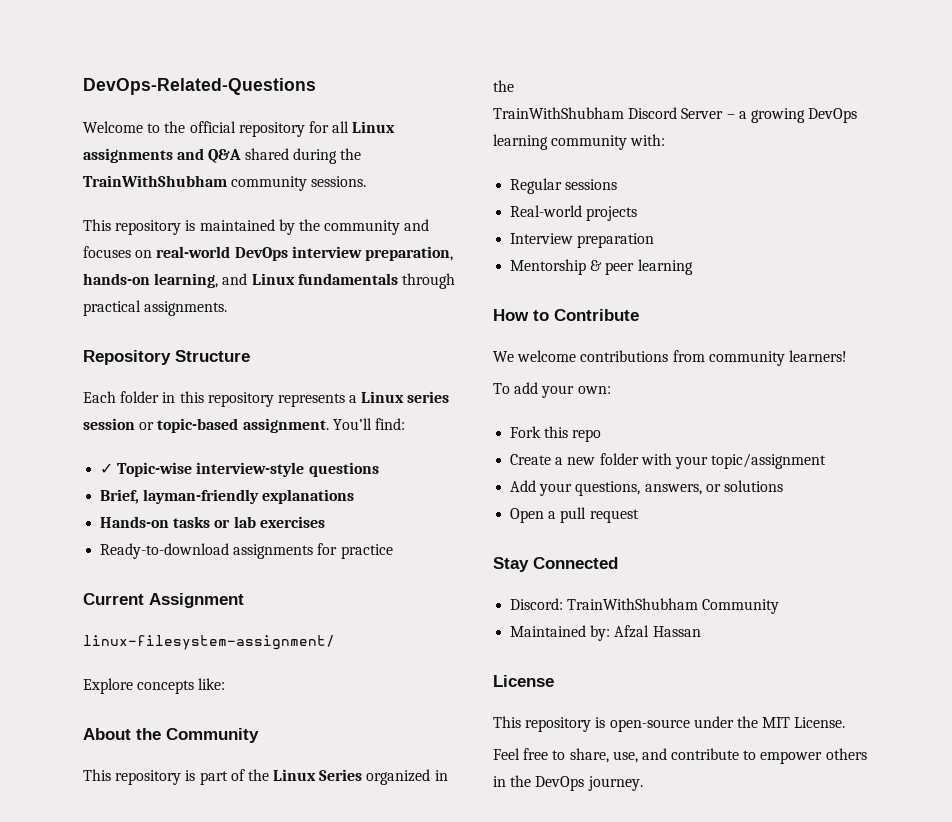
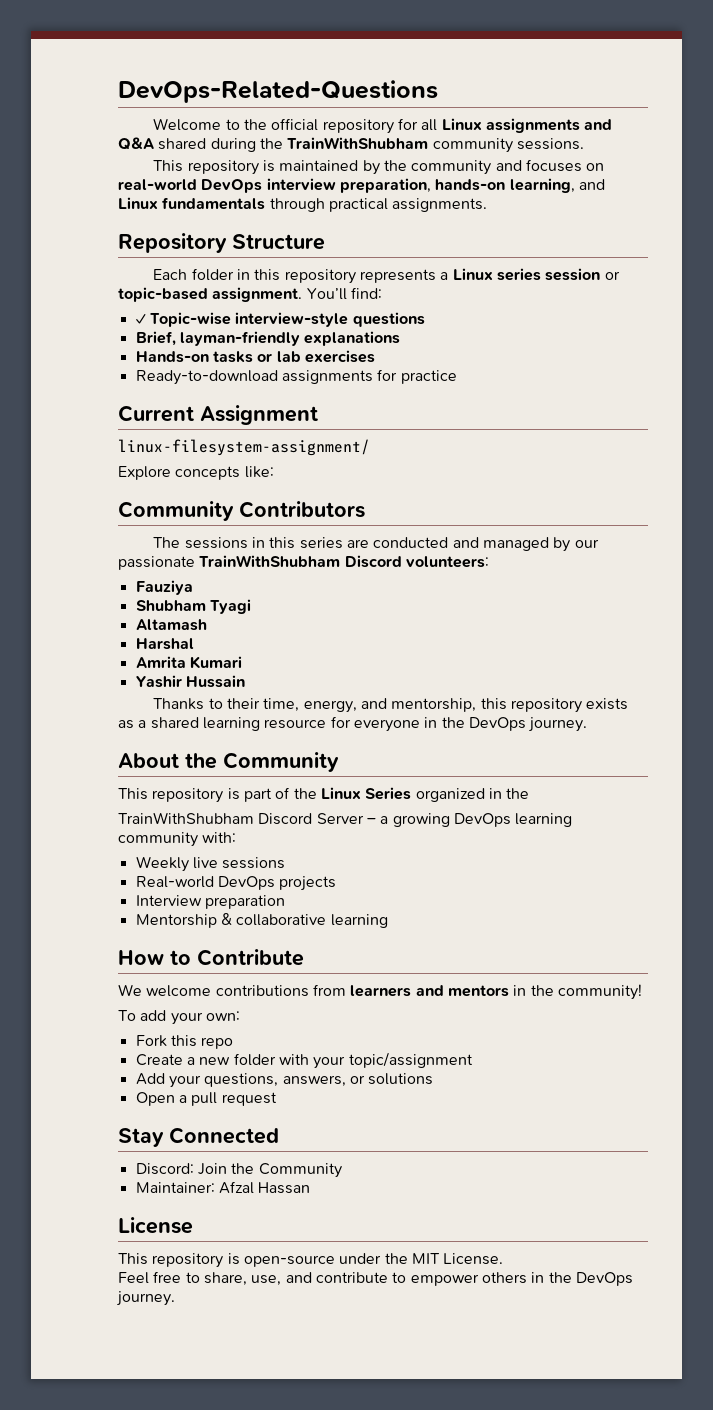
(226, 684) none -> [118,501,365,521] [153,537,599,552] [118,555,489,570] [135,580,193,595] [135,599,251,614] [135,619,207,631] [135,638,194,650] [135,656,242,669] [135,675,245,688] [153,698,629,713] [118,716,588,732] // Community Contributors // The sessions in this series are conducted and managed by our passionate TrainWithShubham Discord volunteers: // Fauziya // Shubham Tyagi // Altamash // Harshal // Amrita Kumari // Yashir Hussain // Thanks to their time, energy, and mentorship, this repository exists as a shared learning resource for everyone in the DevOps journey.
[510,178,563,194] Regular -> [135,856,218,872] Weekly live
(583, 211) none -> [217,876,275,890] DevOps
[605,262,635,275] peer -> [236,914,327,926] collaborative
[708,350,847,366] community learners! -> [350,984,642,1000] learners and mentors in the community!
[567,598,780,614] [510,625,611,641] TrainWithShubham Community // Maintained by: -> [197,1163,342,1178] [135,1182,215,1193] Join the Community // Maintainer:

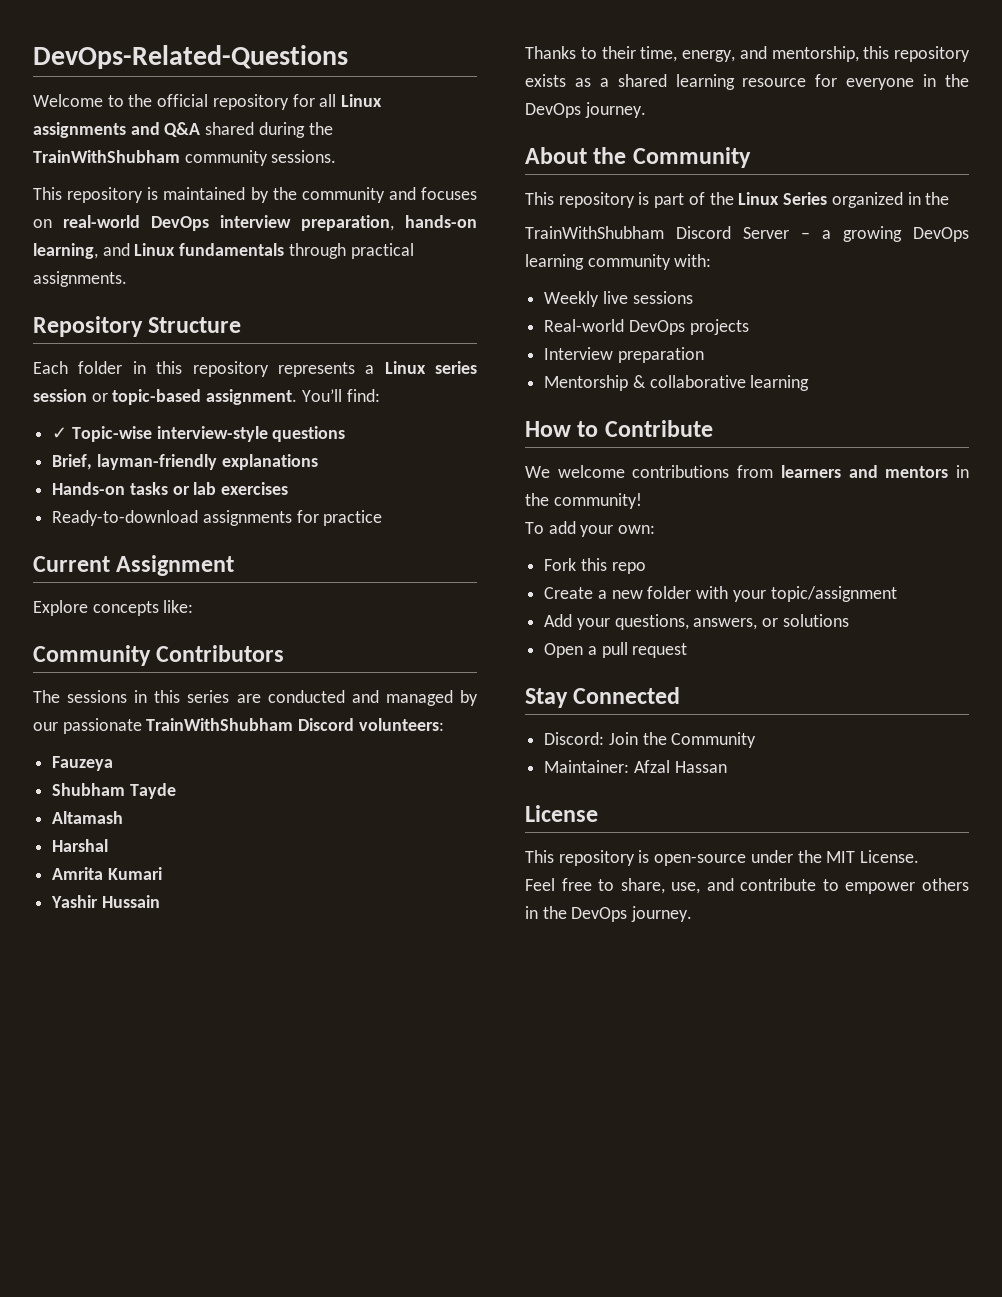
[118,439,370,456] // linux-filesystem-assignment/ -> (235, 565) none
[135,580,193,595] Fauziya -> [52,756,114,771] Fauzeya
[209,599,251,614] Tyagi -> [129,783,176,799] Tayde

